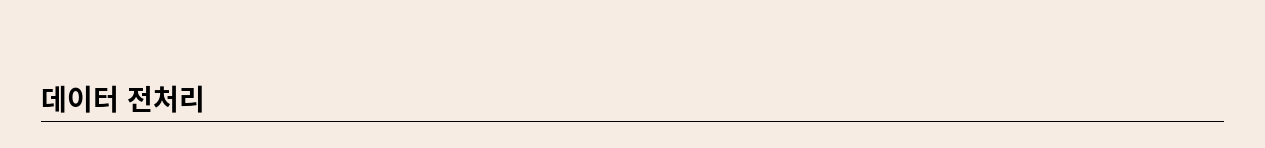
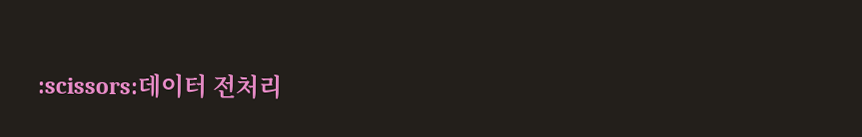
[41,85,119,113] 데이터 -> [37,72,207,99] :scissors:데이터

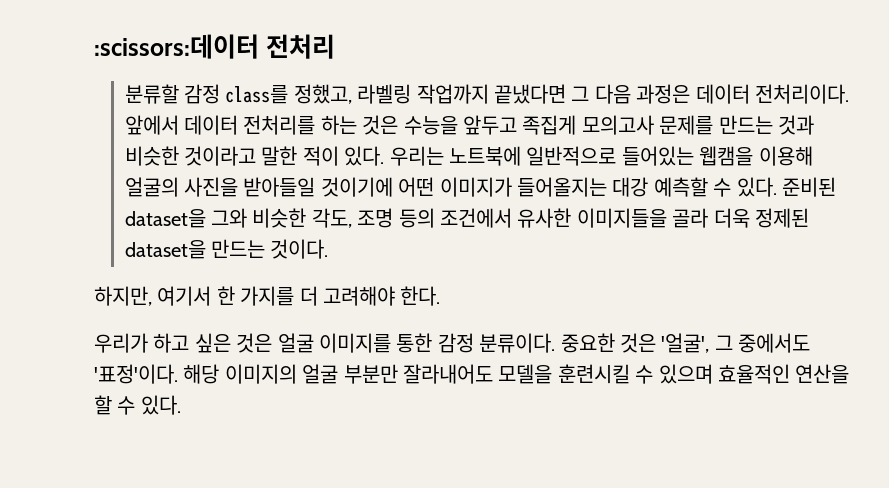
(283, 87) none -> [124,84,849,104] [124,115,814,135] [124,146,813,166] [124,177,836,197] [124,208,809,228] [124,239,329,259] [94,286,441,306] [94,333,811,353] [94,364,850,384] [94,395,181,415] // 분류할 감정 class를 정했고, 라벨링 작업까지 끝냈다면 그 다음 과정은 데이터 전처리이다. 앞에서 데이터 전처리를 하는 것은 수능을 앞두고 족집게 모의고사 문제를 만드는 것과 비슷한 것이라고 말한 적이 있다. 우리는 노트북에 일반적으로 들어있는 웹캠을 이용해 얼굴의 사진을 받아들일 것이기에 어떤 이미지가 들어올지는 대강 예측할 수 있다. 준비된 dataset을 그와 비슷한 각도, 조명 등의 조건에서 유사한 이미지들을 골라 더욱 정제된 dataset을 만드는 것이다. // 하지만, 여기서 한 가지를 더 고려해야 한다. // 우리가 하고 싶은 것은 얼굴 이미지를 통한 감정 분류이다. 중요한 것은 '얼굴', 그 중에서도 '표정'이다. 해당 이미지의 얼굴 부분만 잘라내어도 모델을 훈련시킬 수 있으며 효율적인 연산을 할 수 있다.

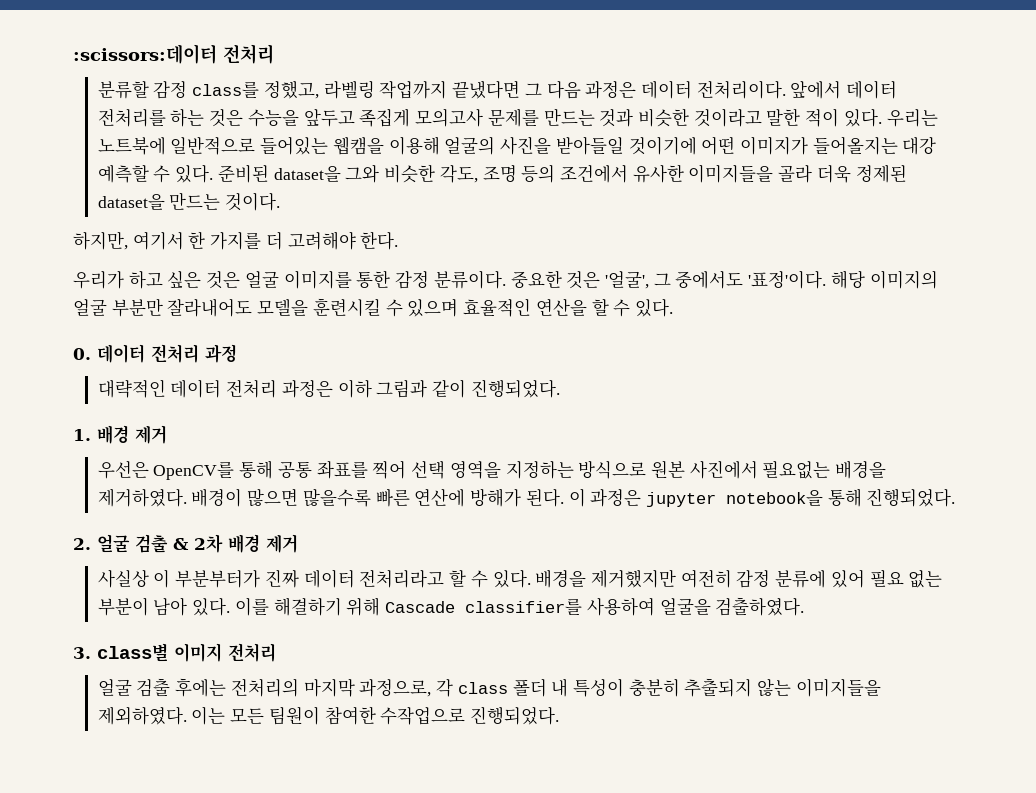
(181, 405) none -> [73,344,237,363] [97,379,560,398] [73,425,167,444] [97,460,887,480] [97,488,956,507] [73,534,298,553] [97,569,943,588] [97,597,805,616] [73,643,276,662] [97,678,881,697] [97,706,560,725] // 0. 데이터 전처리 과정 // 대략적인 데이터 전처리 과정은 이하 그림과 같이 진행되었다. // 1. 배경 제거 // 우선은 OpenCV를 통해 공통 좌표를 찍어 선택 영역을 지정하는 방식으로 원본 사진에서 필요없는 배경을 제거하였다. 배경이 많으면 많을수록 빠른 연산에 방해가 된다. 이 과정은 jupyter notebook을 통해 진행되었다. // 2. 얼굴 검출 & 2차 배경 제거 // 사실상 이 부분부터가 진짜 데이터 전처리라고 할 수 있다. 배경을 제거했지만 여전히 감정 분류에 있어 필요 없는 부분이 남아 있다. 이를 해결하기 위해 Cascade classifier를 사용하여 얼굴을 검출하였다. // 3. class별 이미지 전처리 // 얼굴 검출 후에는 전처리의 마지막 과정으로, 각 class 폴더 내 특성이 충분히 추출되지 않는 이미지들을 제외하였다. 이는 모든 팀원이 참여한 수작업으로 진행되었다.

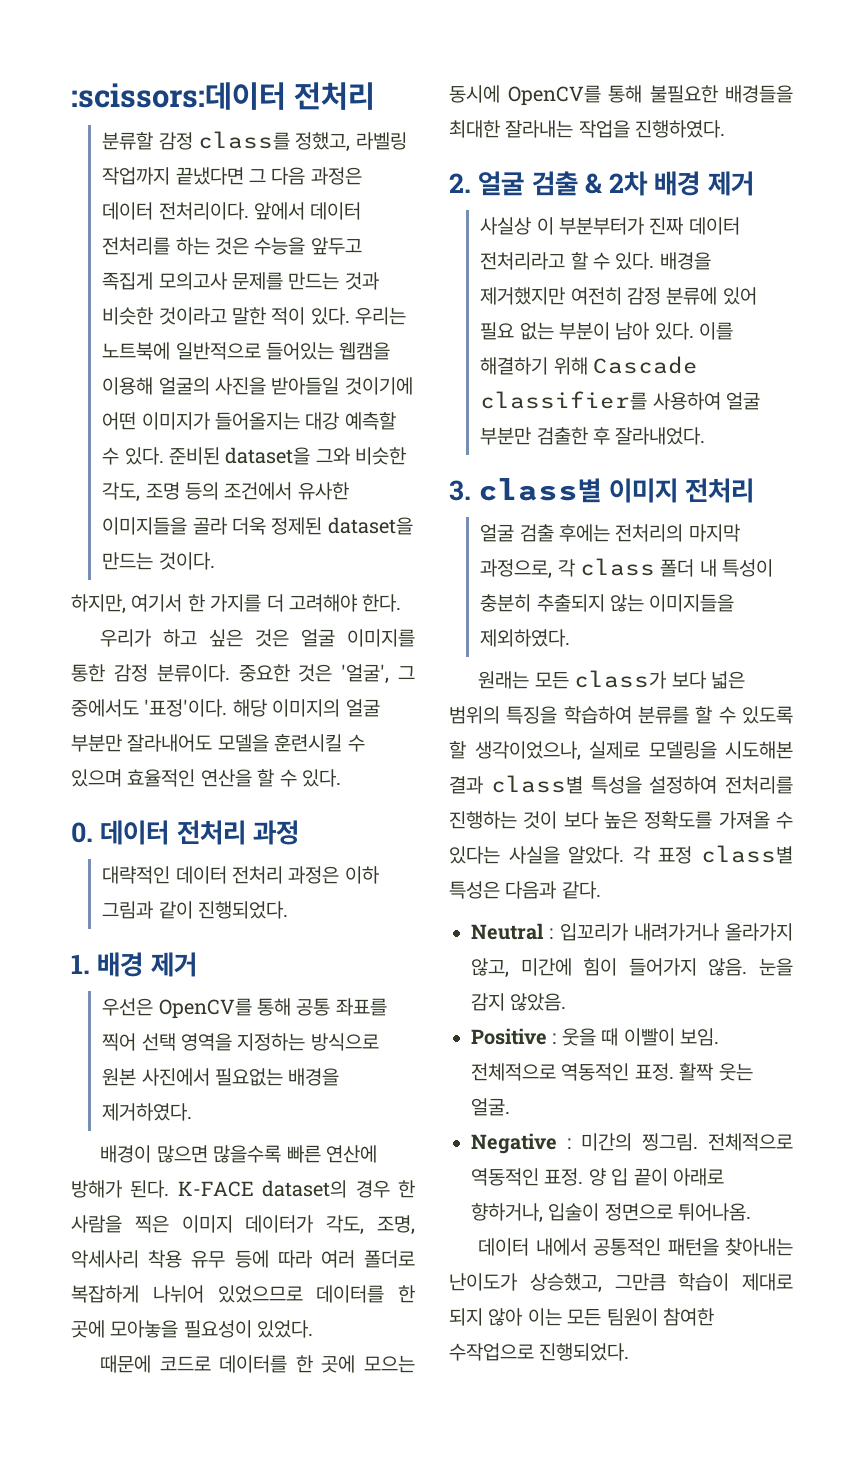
(187, 497) none -> (193, 1112) //
[568,488,956,507] 이 과정은 jupyter notebook을 통해 진행되었다. -> [177,1180,415,1198] [71,1215,416,1235] [71,1250,416,1268] [71,1285,415,1303] [71,1320,314,1338] [100,1355,416,1373] [449,85,793,106] [449,120,726,138] K-FACE dataset의 경우 한 사람을 찍은 이미지 데이터가 각도, 조명, 악세사리 착용 유무 등에 따라 여러 폴더로 복잡하게 나뉘어 있었으므로 데이터를 한 곳에 모아놓을 필요성이 있었다. // 때문에 코드로 데이터를 한 곳에 모으는 동시에 OpenCV를 통해 불필요한 배경들을 최대한 잘라내는 작업을 진행하였다.
[659,597,805,616] 얼굴을 검출하였다. -> [725,392,760,410] [480,427,706,445] 얼굴 부분만 검출한 후 잘라내었다.
(187, 715) none -> [478,670,746,689] [449,706,793,724] [449,741,793,761] [449,775,793,794] [449,811,793,829] [449,845,793,864] [449,881,601,899] [471,923,793,941] [471,958,793,978] [471,993,567,1011] [471,1028,719,1046] [471,1063,753,1081] [471,1098,510,1116] [471,1133,793,1154] [471,1168,724,1186] [471,1203,752,1223] [478,1238,793,1256] [449,1273,793,1293] [449,1308,524,1326] // 원래는 모든 class가 보다 넓은 범위의 특징을 학습하여 분류를 할 수 있도록 할 생각이었으나, 실제로 모델링을 시도해본 결과 class별 특성을 설정하여 전처리를 진행하는 것이 보다 높은 정확도를 가져올 수 있다는 사실을 알았다. 각 표정 class별 특성은 다음과 같다. // Neutral : 입꼬리가 내려가거나 올라가지 않고, 미간에 힘이 들어가지 않음. 눈을 감지 않았음. // Positive : 웃을 때 이빨이 보임. 전체적으로 역동적인 표정. 활짝 웃는 얼굴. // Negative : 미간의 찡그림. 전체적으로 역동적인 표정. 양 입 끝이 아래로 향하거나, 입술이 정면으로 튀어나옴. // 데이터 내에서 공통적인 패턴을 찾아내는 난이도가 상승했고, 그만큼 학습이 제대로 되지 않아

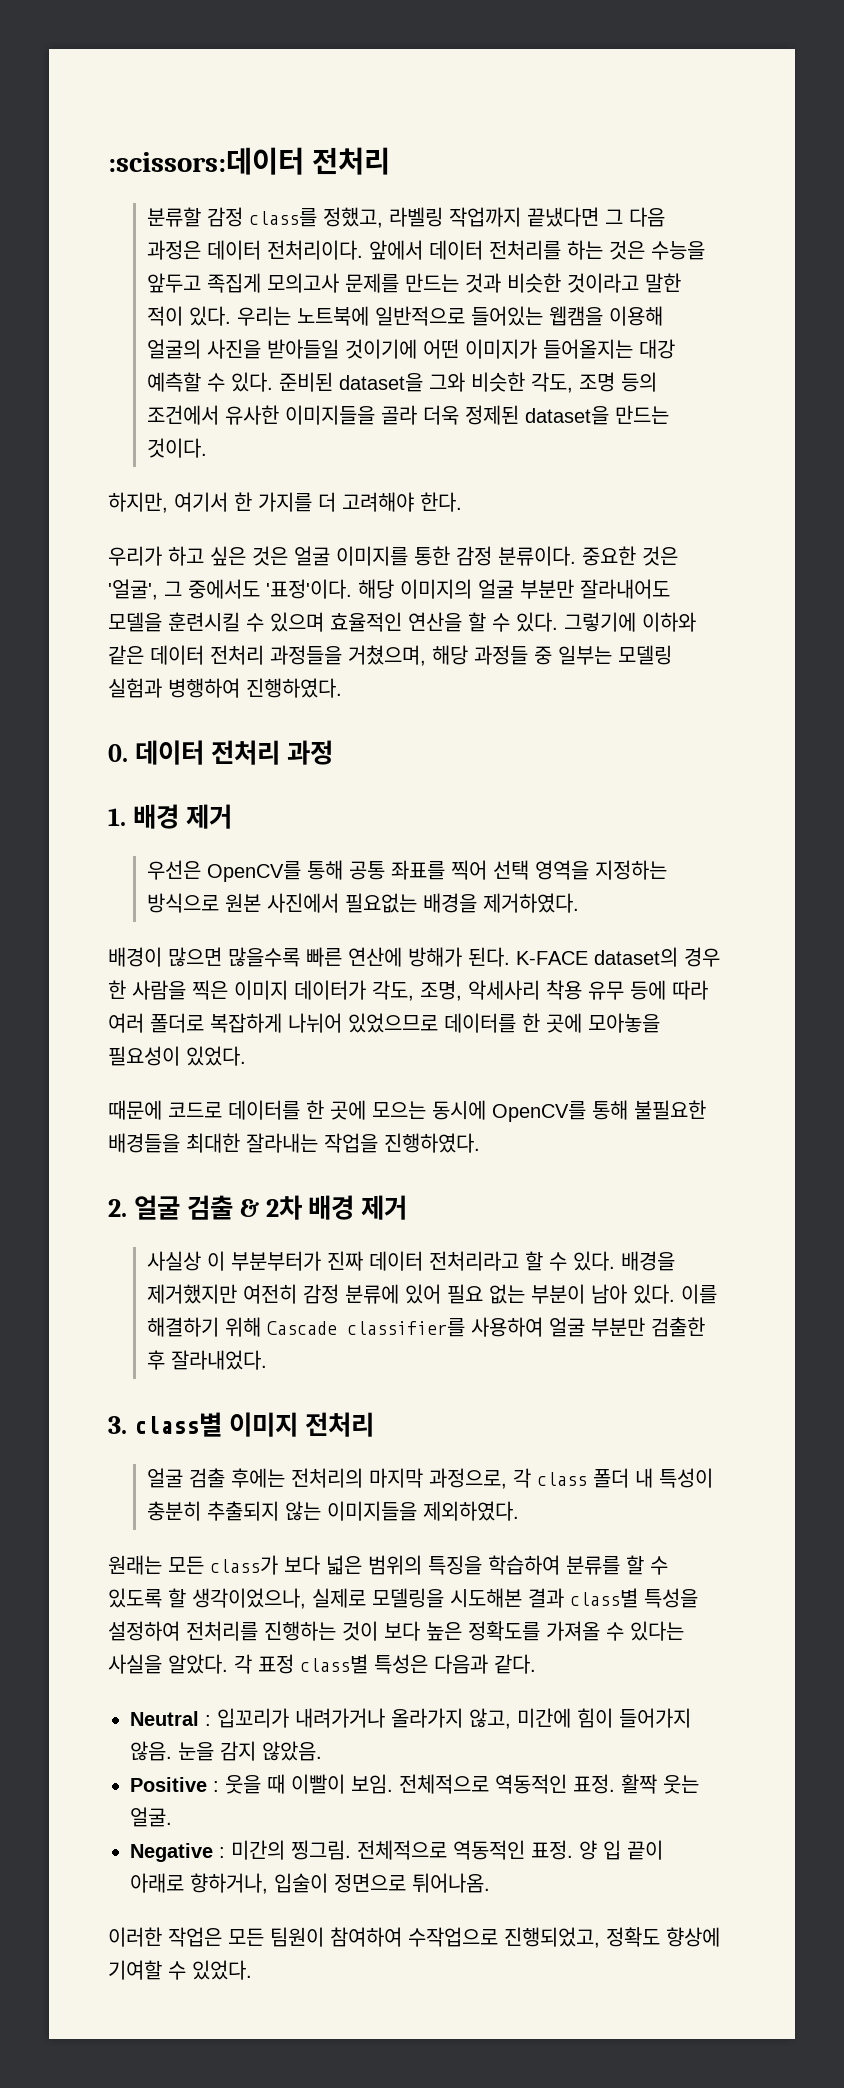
[71,820,299,845] [102,866,380,884] [102,901,288,919] // 0. 데이터 전처리 과정 // 대략적인 데이터 전처리 과정은 이하 그림과 같이 진행되었다. -> [564,612,696,632] [108,645,672,666] [108,678,342,698] [108,740,333,765] 그렇기에 이하와 같은 데이터 전처리 과정들을 거쳤으며, 해당 과정들 중 일부는 모델링 실험과 병행하여 진행하였다. // 0. 데이터 전처리 과정
[478,1238,793,1256] [449,1273,793,1293] [449,1308,714,1326] [449,1343,630,1361] 데이터 내에서 공통적인 패턴을 찾아내는 난이도가 상승했고, 그만큼 학습이 제대로 되지 않아 이는 모든 팀원이 참여한 수작업으로 진행되었다. -> [108,1927,720,1948] [108,1960,252,1980] 이러한 작업은 모든 팀원이 참여하여 수작업으로 진행되었고, 정확도 향상에 기여할 수 있었다.

